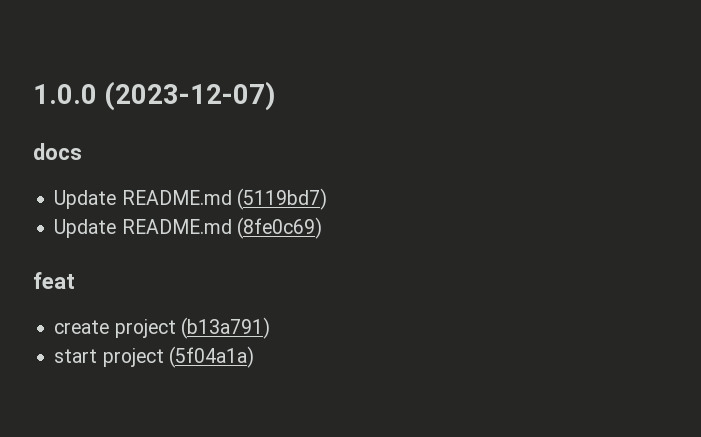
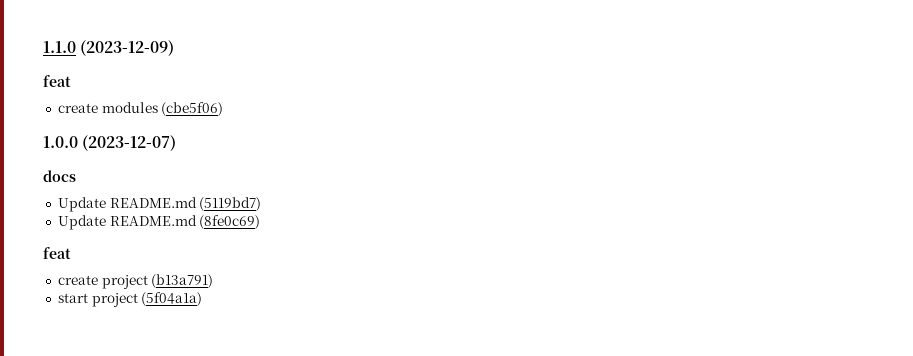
(33, 94) none -> [43,40,175,56] [43,75,71,87] [57,102,224,116] 1.1.0 (2023-12-09) // feat // create modules (cbe5f06) //

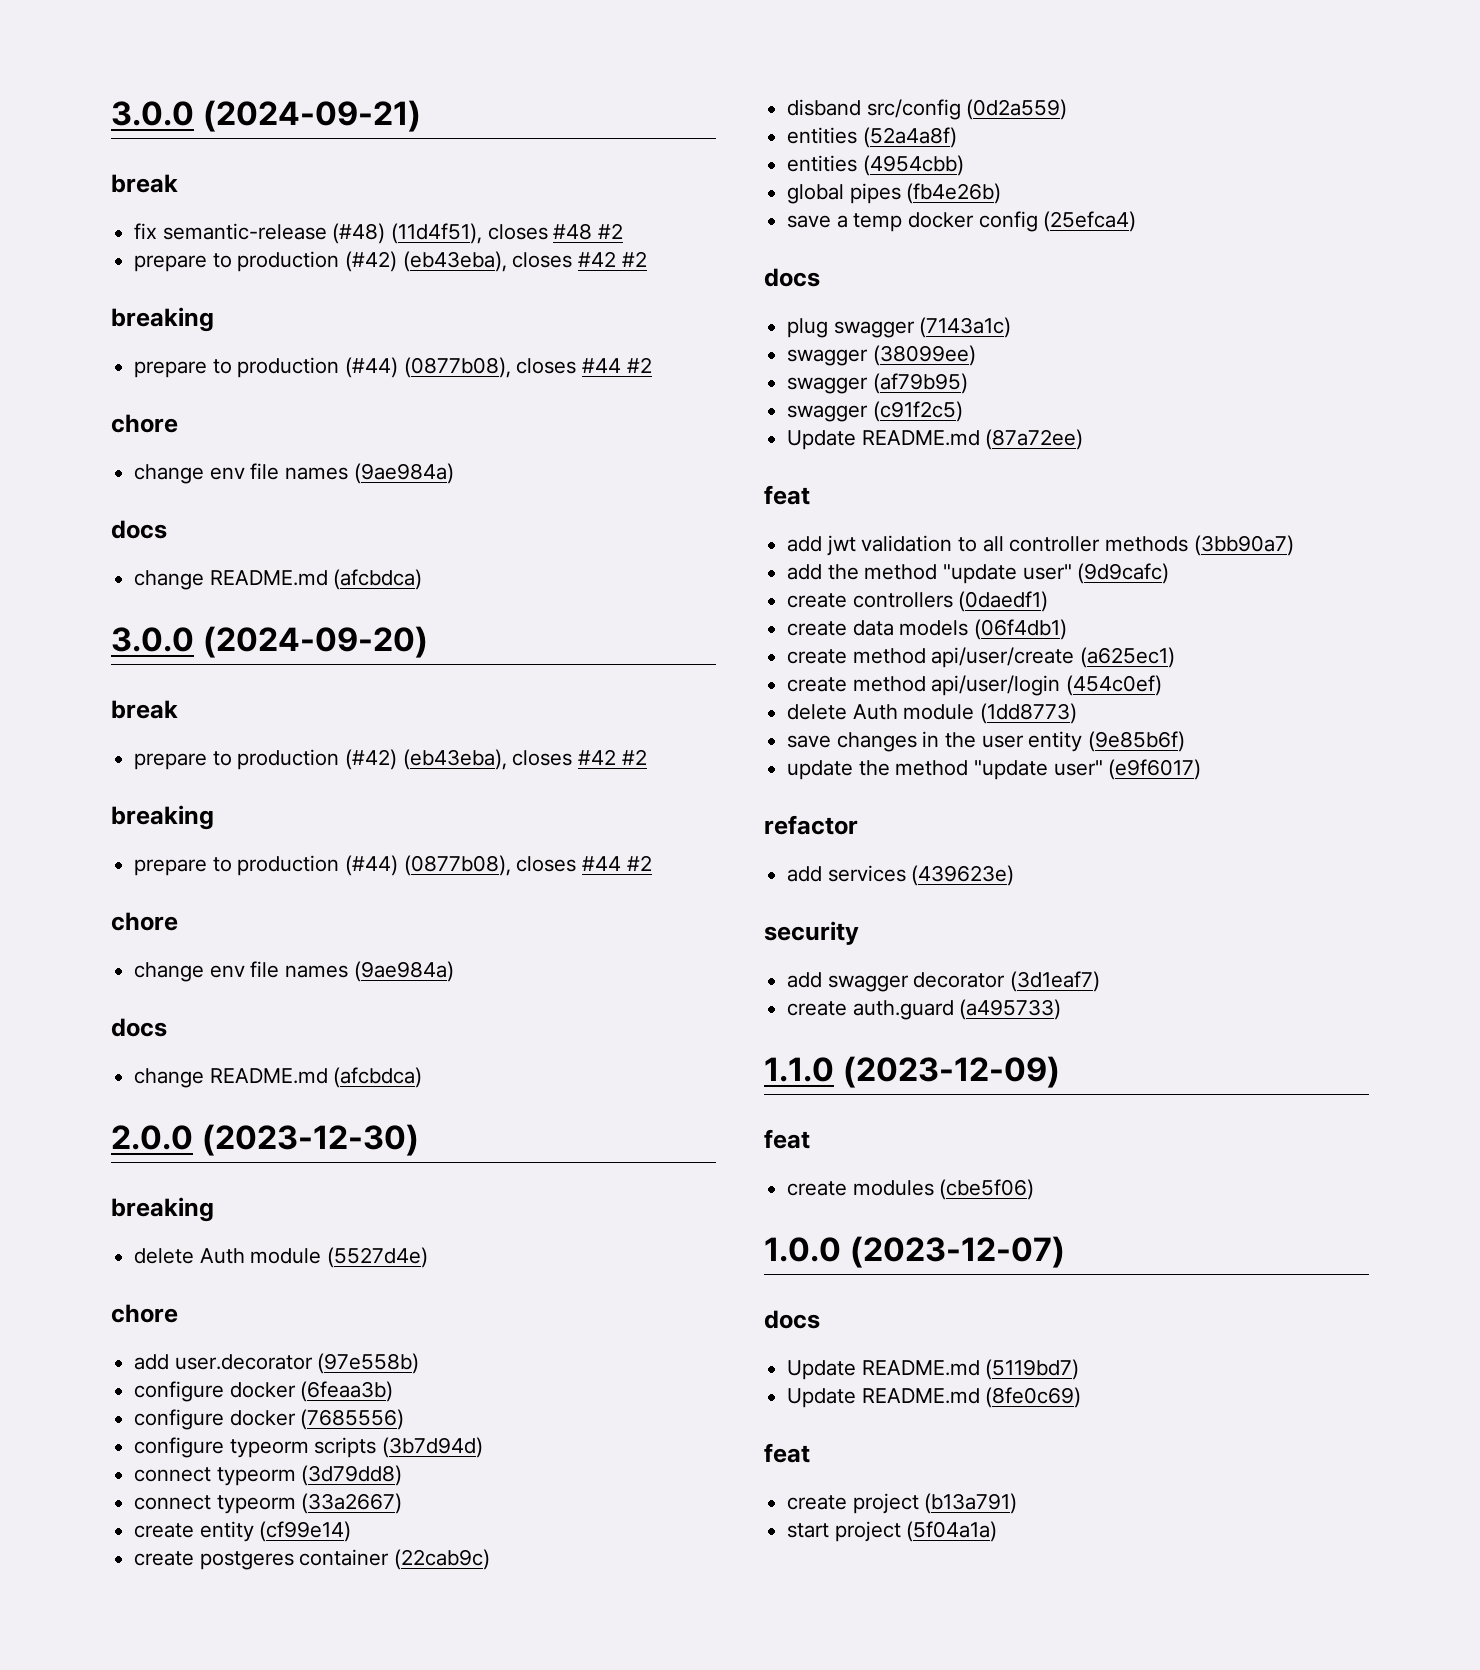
(43, 47) none -> [111,100,421,132] [111,174,178,193] [134,223,624,244] [134,251,647,272] [111,307,214,332] [134,357,652,378] [111,414,178,433] [134,463,454,484] [111,520,167,539] [134,569,423,590] [111,626,428,658] [111,700,178,719] [134,749,647,770] [111,805,214,830] [134,855,652,876] [111,912,178,931] [134,961,454,982] [111,1018,167,1037] [134,1067,423,1088] [111,1124,419,1156] [111,1197,214,1222] [134,1247,429,1268] [111,1304,178,1323] [134,1353,420,1374] [134,1381,394,1402] [134,1409,405,1430] [134,1437,484,1458] [134,1465,403,1486] [134,1493,403,1514] [134,1521,352,1542] [134,1549,491,1570] [787,99,1068,120] [787,127,957,148] [787,155,964,176] [787,183,1002,204] [787,211,1137,232] [764,268,820,287] [787,317,1012,338] [787,345,976,366] [787,373,968,394] [787,401,963,422] [787,429,1084,450] [764,485,810,505] [787,535,1294,556] [787,563,1170,584] [787,591,1049,612] [787,619,1068,640] [787,647,1176,668] [787,675,1163,696] [787,703,1078,724] [787,731,1186,752] [787,759,1202,780] [764,815,858,835] [787,865,1015,886] [764,921,859,945] [787,971,1101,992] [787,999,1062,1020] 3.0.0 (2024-09-21) // break // fix semantic-release (#48) (11d4f51), closes #48 #2 // prepare to production (#42) (eb43eba), closes #42 #2 // breaking // prepare to production (#44) (0877b08), closes #44 #2 // chore // change env file names (9ae984a) // docs // change README.md (afcbdca) // 3.0.0 (2024-09-20) // break // prepare to production (#42) (eb43eba), closes #42 #2 // breaking // prepare to production (#44) (0877b08), closes #44 #2 // chore // change env file names (9ae984a) // docs // change README.md (afcbdca) // 2.0.0 (2023-12-30) // breaking // delete Auth module (5527d4e) // chore // add user.decorator (97e558b) // configure docker (6feaa3b) // configure docker (7685556) // configure typeorm scripts (3b7d94d) // connect typeorm (3d79dd8) // connect typeorm (33a2667) // create entity (cf99e14) // create postgeres container (22cab9c) // disband src/config (0d2a559) // entities (52a4a8f) // entities (4954cbb) // global pipes (fb4e26b) // save a temp docker config (25efca4) // docs // plug swagger (7143a1c) // swagger (38099ee) // swagger (af79b95) // swagger (c91f2c5) // Update README.md (87a72ee) // feat // add jwt validation to all controller methods (3bb90a7) // add the method "update user" (9d9cafc) // create controllers (0daedf1) // create data models (06f4db1) // create method api/user/create (a625ec1) // create method api/user/login (454c0ef) // delete Auth module (1dd8773) // save changes in the user entity (9e85b6f) // update the method "update user" (e9f6017) // refactor // add services (439623e) // security // add swagger decorator (3d1eaf7) // create auth.guard (a495733) //

